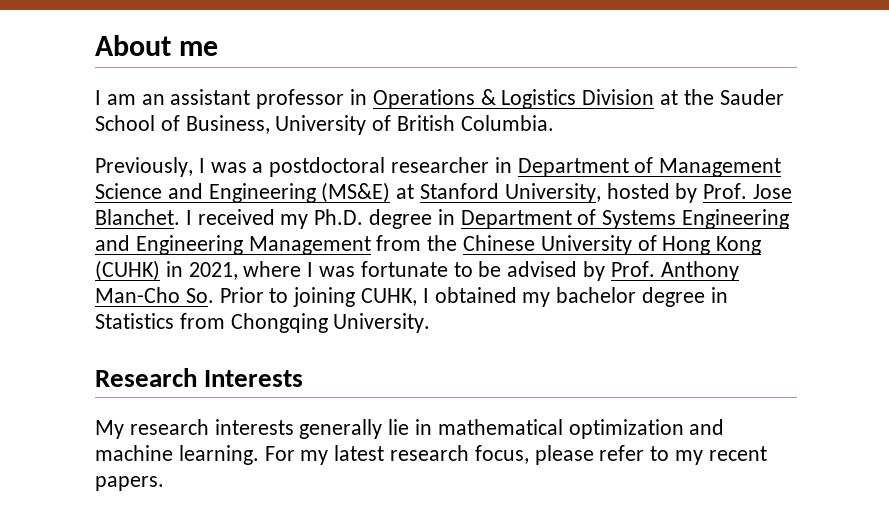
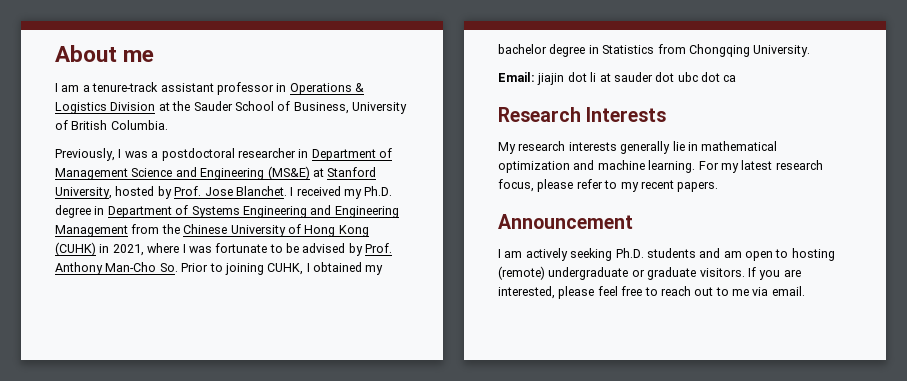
[141,94,165,105] an -> [82,82,159,92] a tenure-track
(431, 323) none -> [498,72,737,85] // Email: jiajin dot li at sauder dot ubc dot ca
(164, 483) none -> [498,214,633,229] [498,248,835,261] [498,266,801,280] [498,286,805,299] // Announcement // I am actively seeking Ph.D. students and am open to hosting (remote) undergraduate or graduate visitors. If you are interested, please feel free to reach out to me via email.

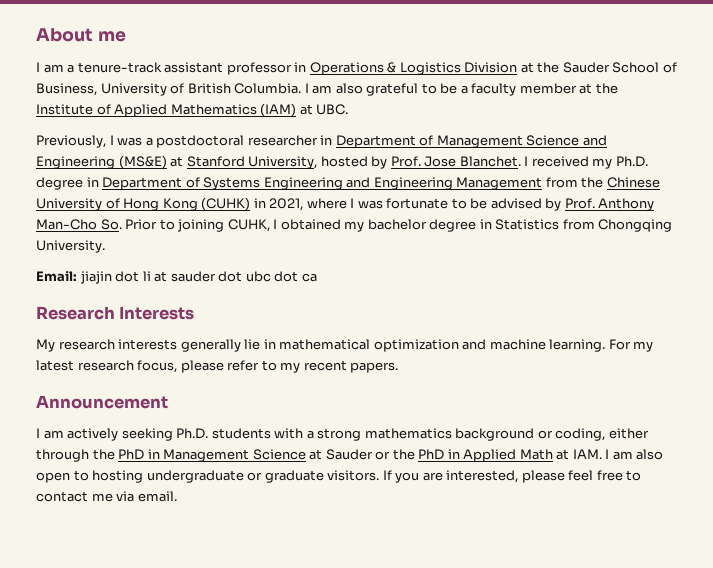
(168, 125) none -> [304,83,618,96] [36,103,349,117] I am also grateful to be a faculty member at the Institute of Applied Mathematics (IAM) at UBC.
[699,248,742,258] and am -> [274,428,649,441] [36,449,664,462] with a strong mathematics background or coding, either through the PhD in Management Science at Sauder or the PhD in Applied Math at IAM. I am also
[498,266,545,280] (remote) -> (144, 476) none
[660,286,729,296] reach out to -> [36,491,88,502] contact

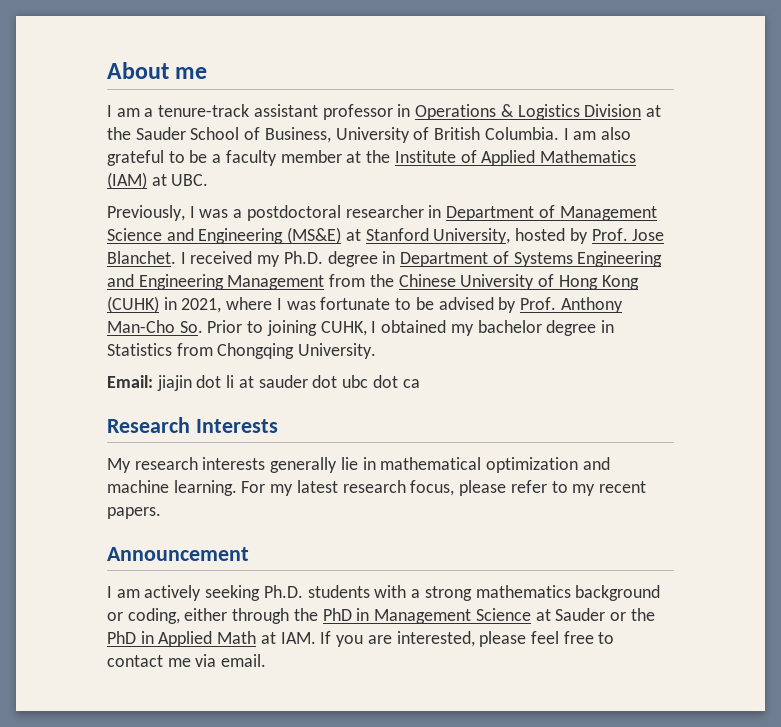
[605,449,664,460] [36,470,380,483] I am also open to hosting undergraduate or graduate visitors. -> (316, 638) none

